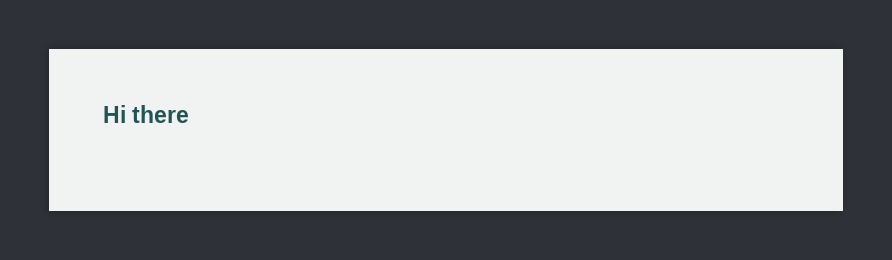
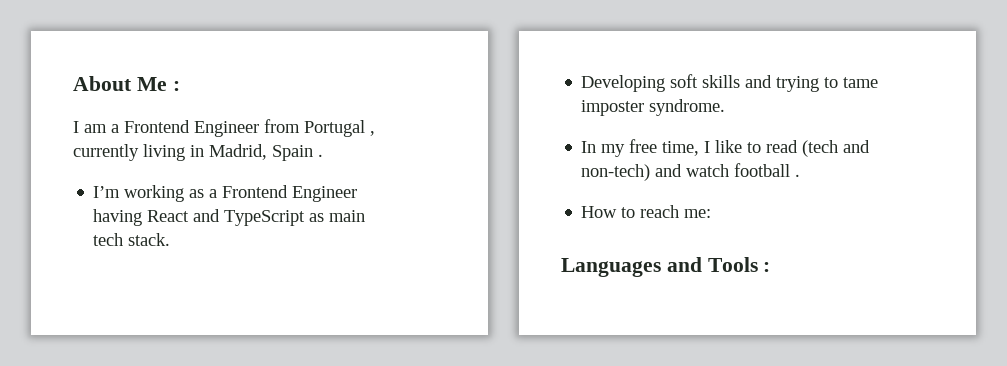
[103,105,190,123] Hi there -> [73,76,180,91] [73,119,375,137] [73,144,323,161] [93,185,358,202] [93,209,366,226] [93,233,171,246] [581,74,879,92] [581,99,726,116] [581,139,871,157] [581,163,801,181] [581,205,712,218] [561,257,771,277] About Me : // I am a Frontend Engineer from Portugal , currently living in Madrid, Spain . // I’m working as a Frontend Engineer having React and TypeScript as main tech stack. // Developing soft skills and trying to tame imposter syndrome. // In my free time, I like to read (tech and non-tech) and watch football . // How to reach me: // Languages and Tools :

